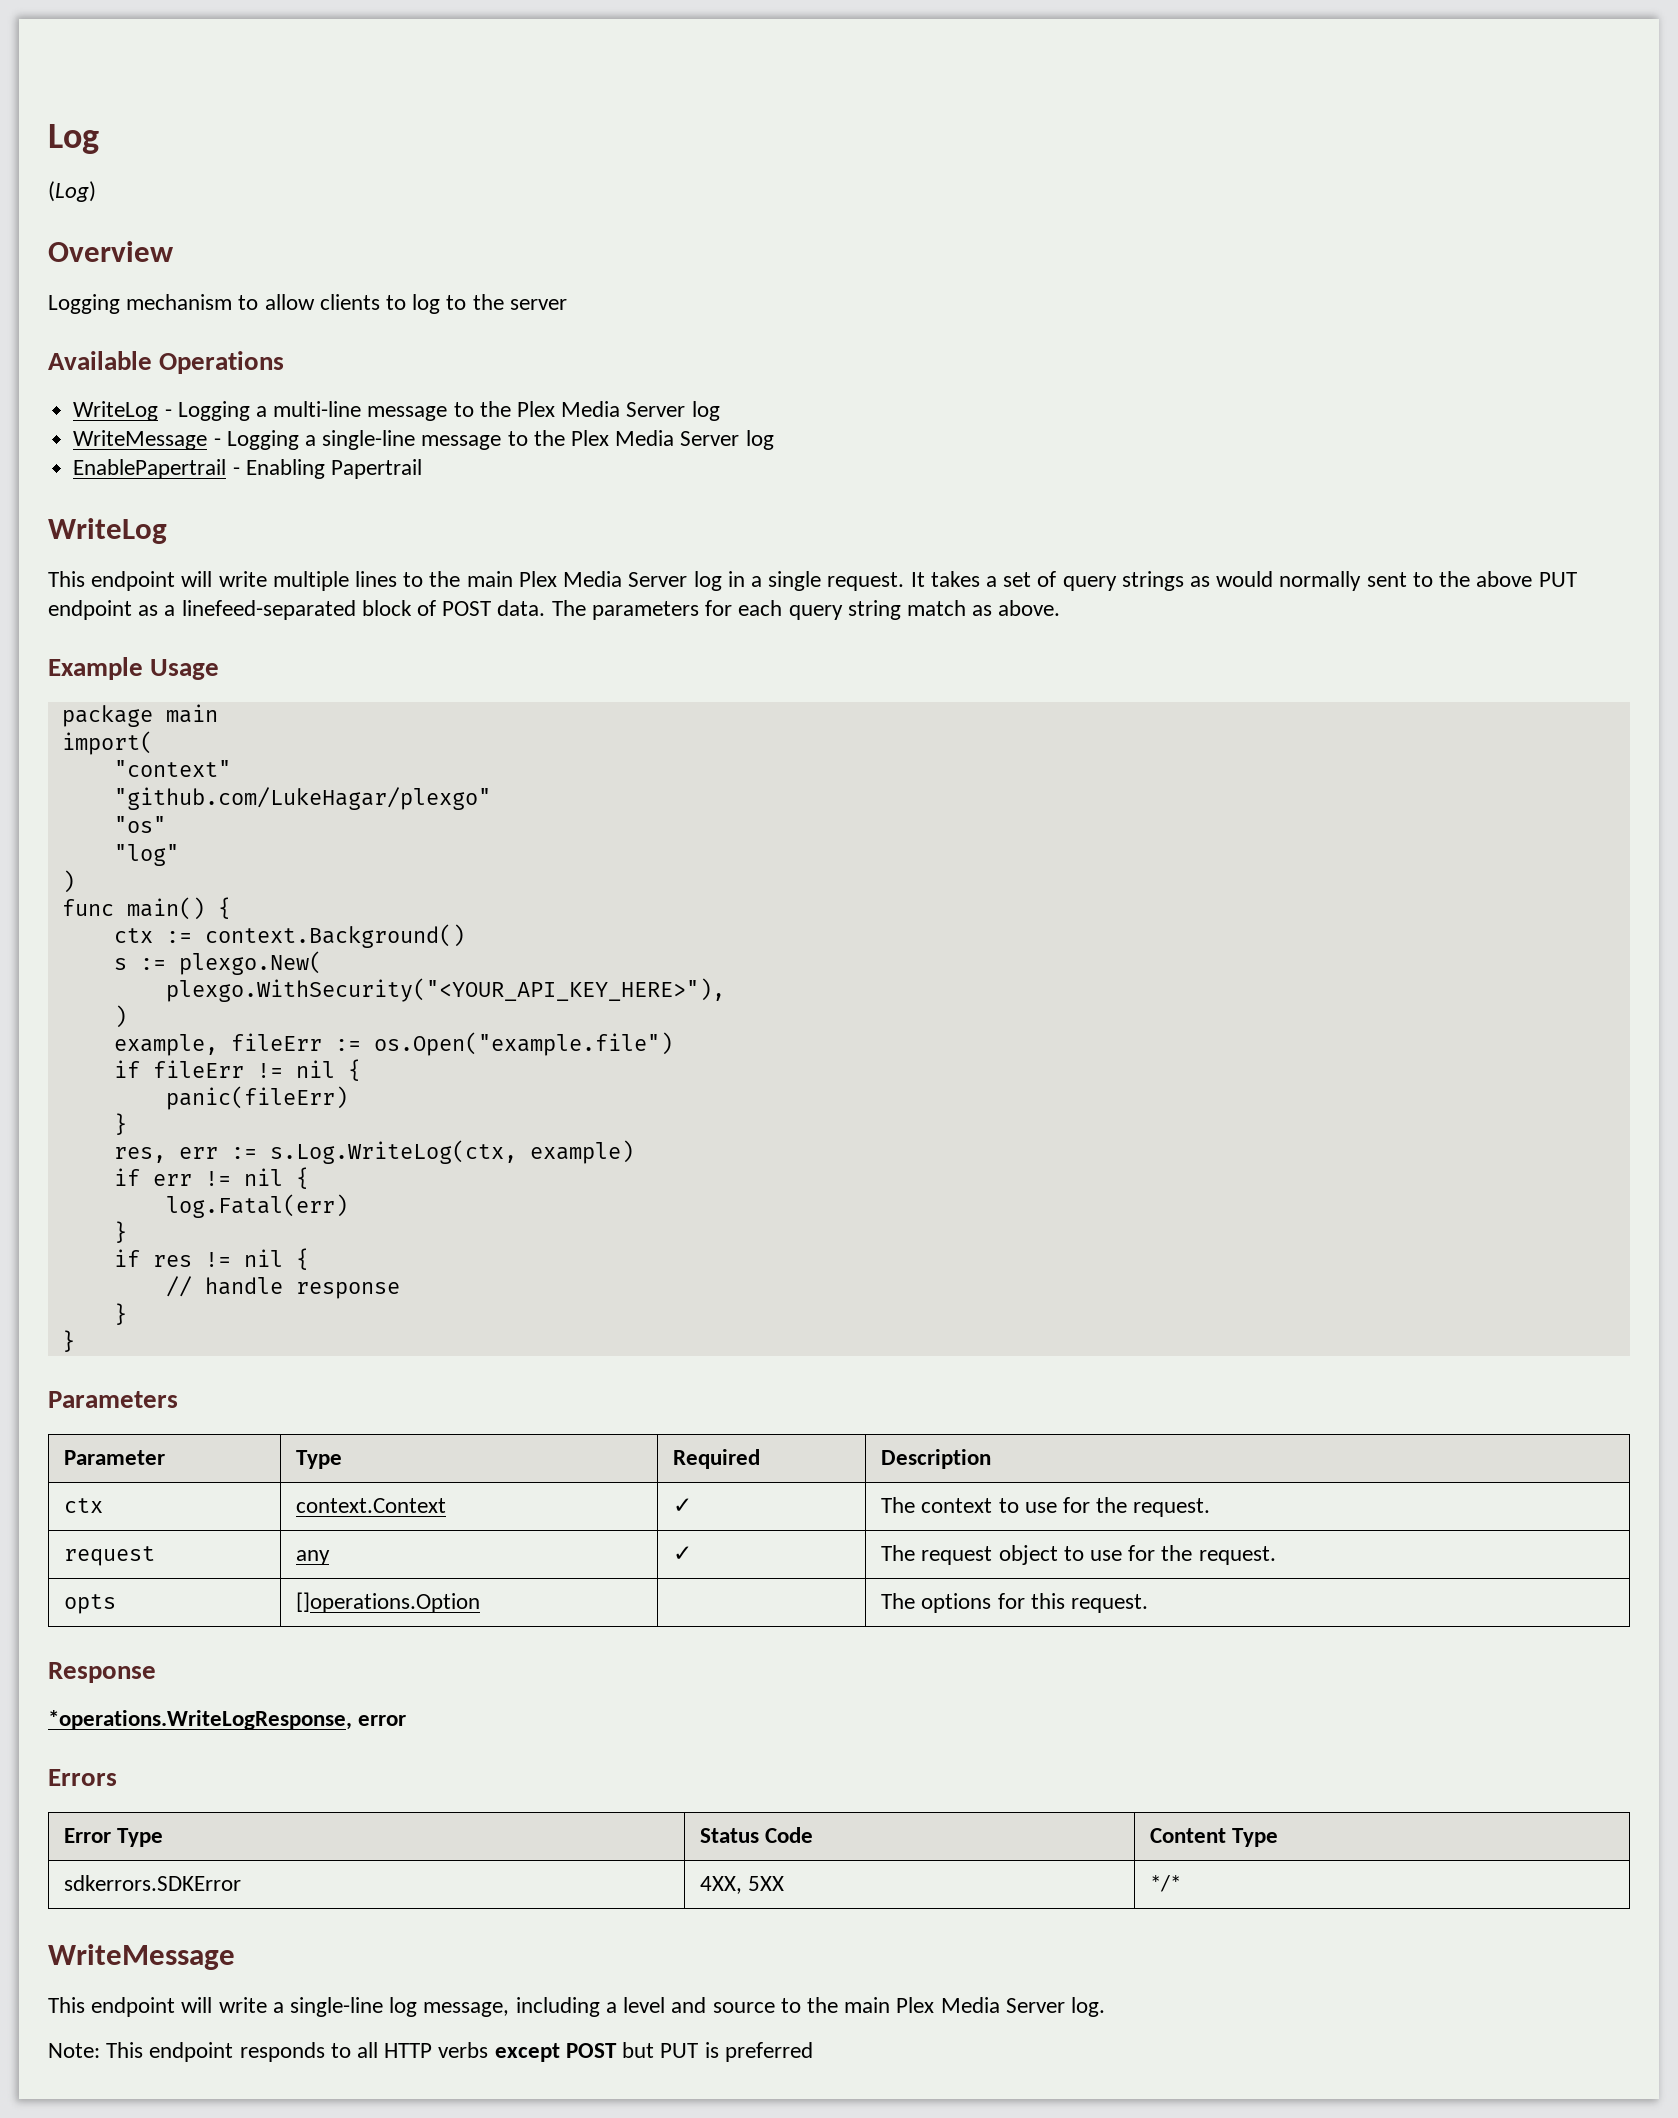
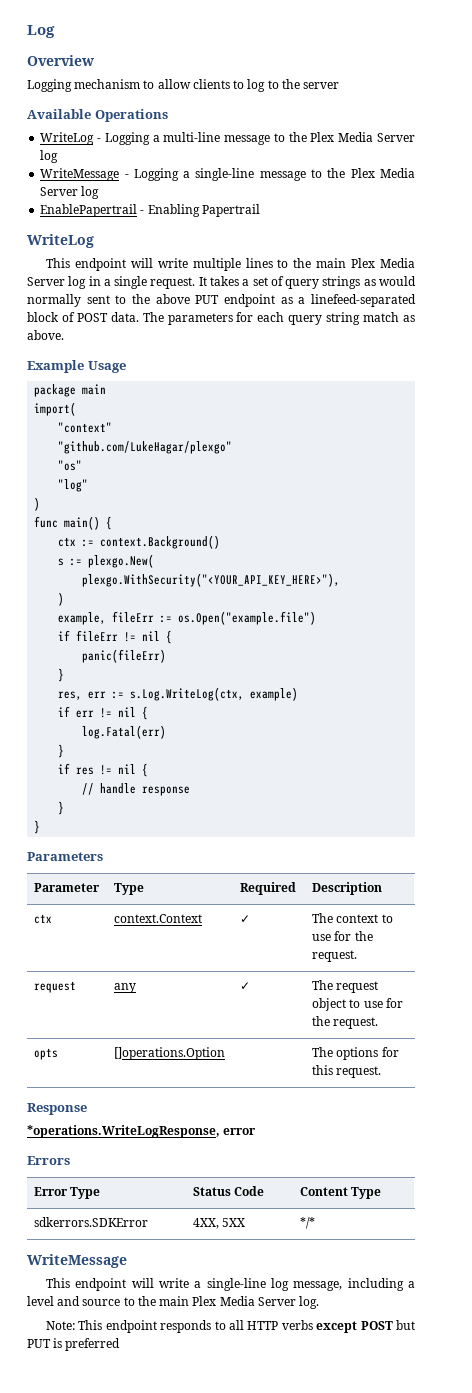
[48,181,96,202] // (Log) -> (55, 31) none

